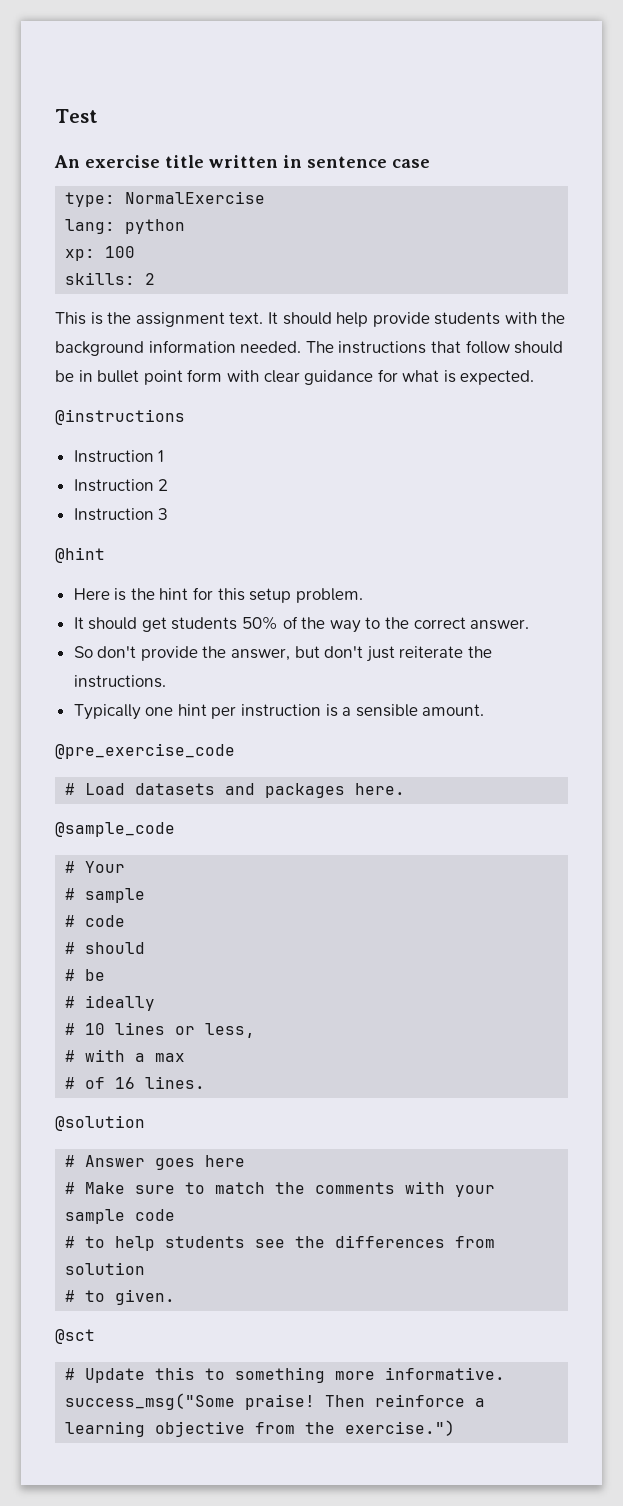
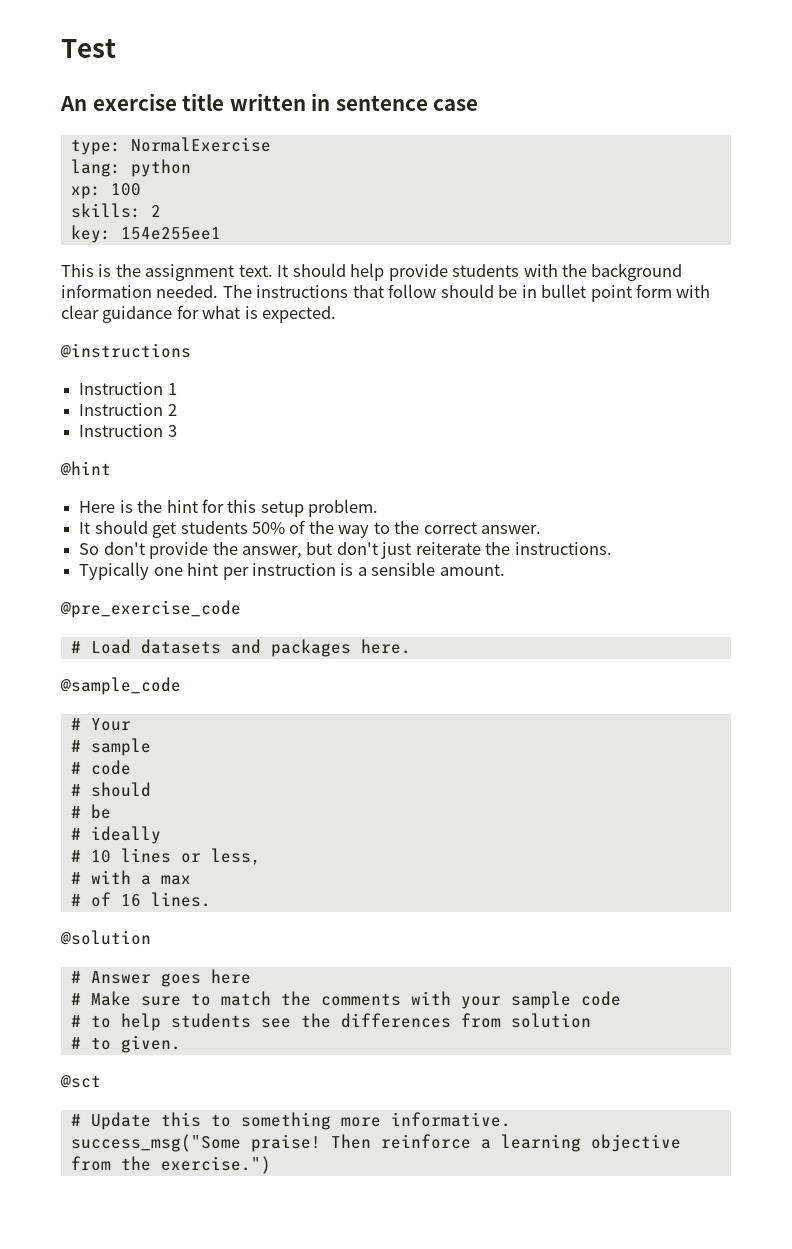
(156, 279) none -> [70,225,221,243] // key: 154e255ee1

